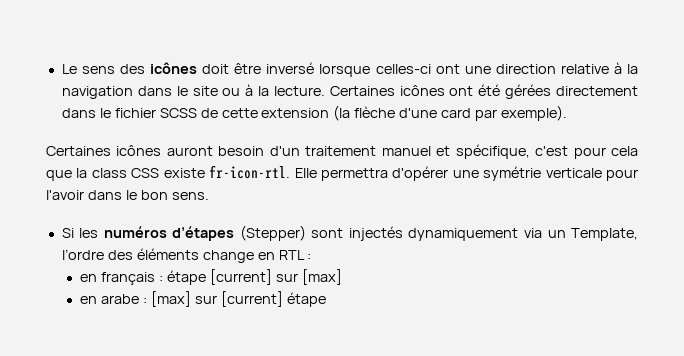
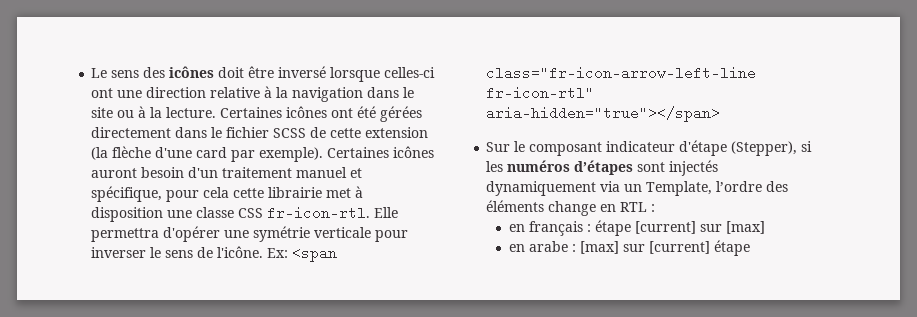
(567, 113) // -> (324, 154) none
[535,146,569,156] c'est -> (163, 194) none
[46,168,205,181] que la class CSS existe -> [233,186,364,198] [91,207,264,222] cette librairie met à disposition une classe CSS
[46,190,209,200] [61,228,74,238] l'avoir dans le bon sens. // Si -> [91,246,338,262] [486,66,757,80] [486,86,595,100] [486,106,721,122] [486,140,813,156] inverser le sens de l'icône. Ex: <span class="fr-icon-arrow-left-line fr-icon-rtl" aria-hidden="true"></span> // Sur le composant indicateur d'étape (Stepper), si
[239,225,306,241] (Stepper) -> (634, 167) none

